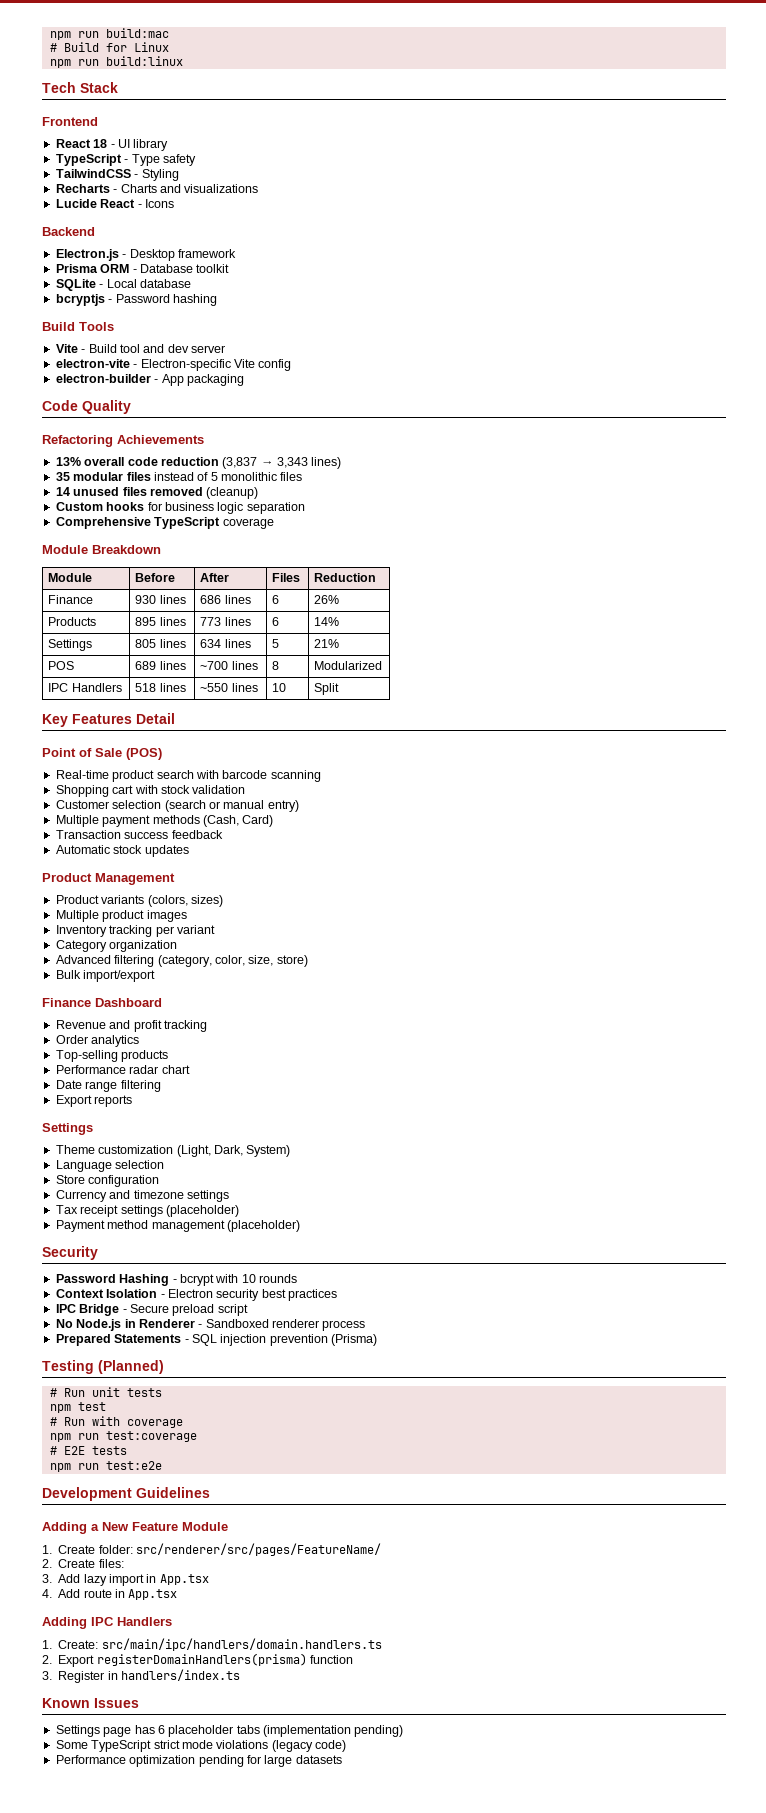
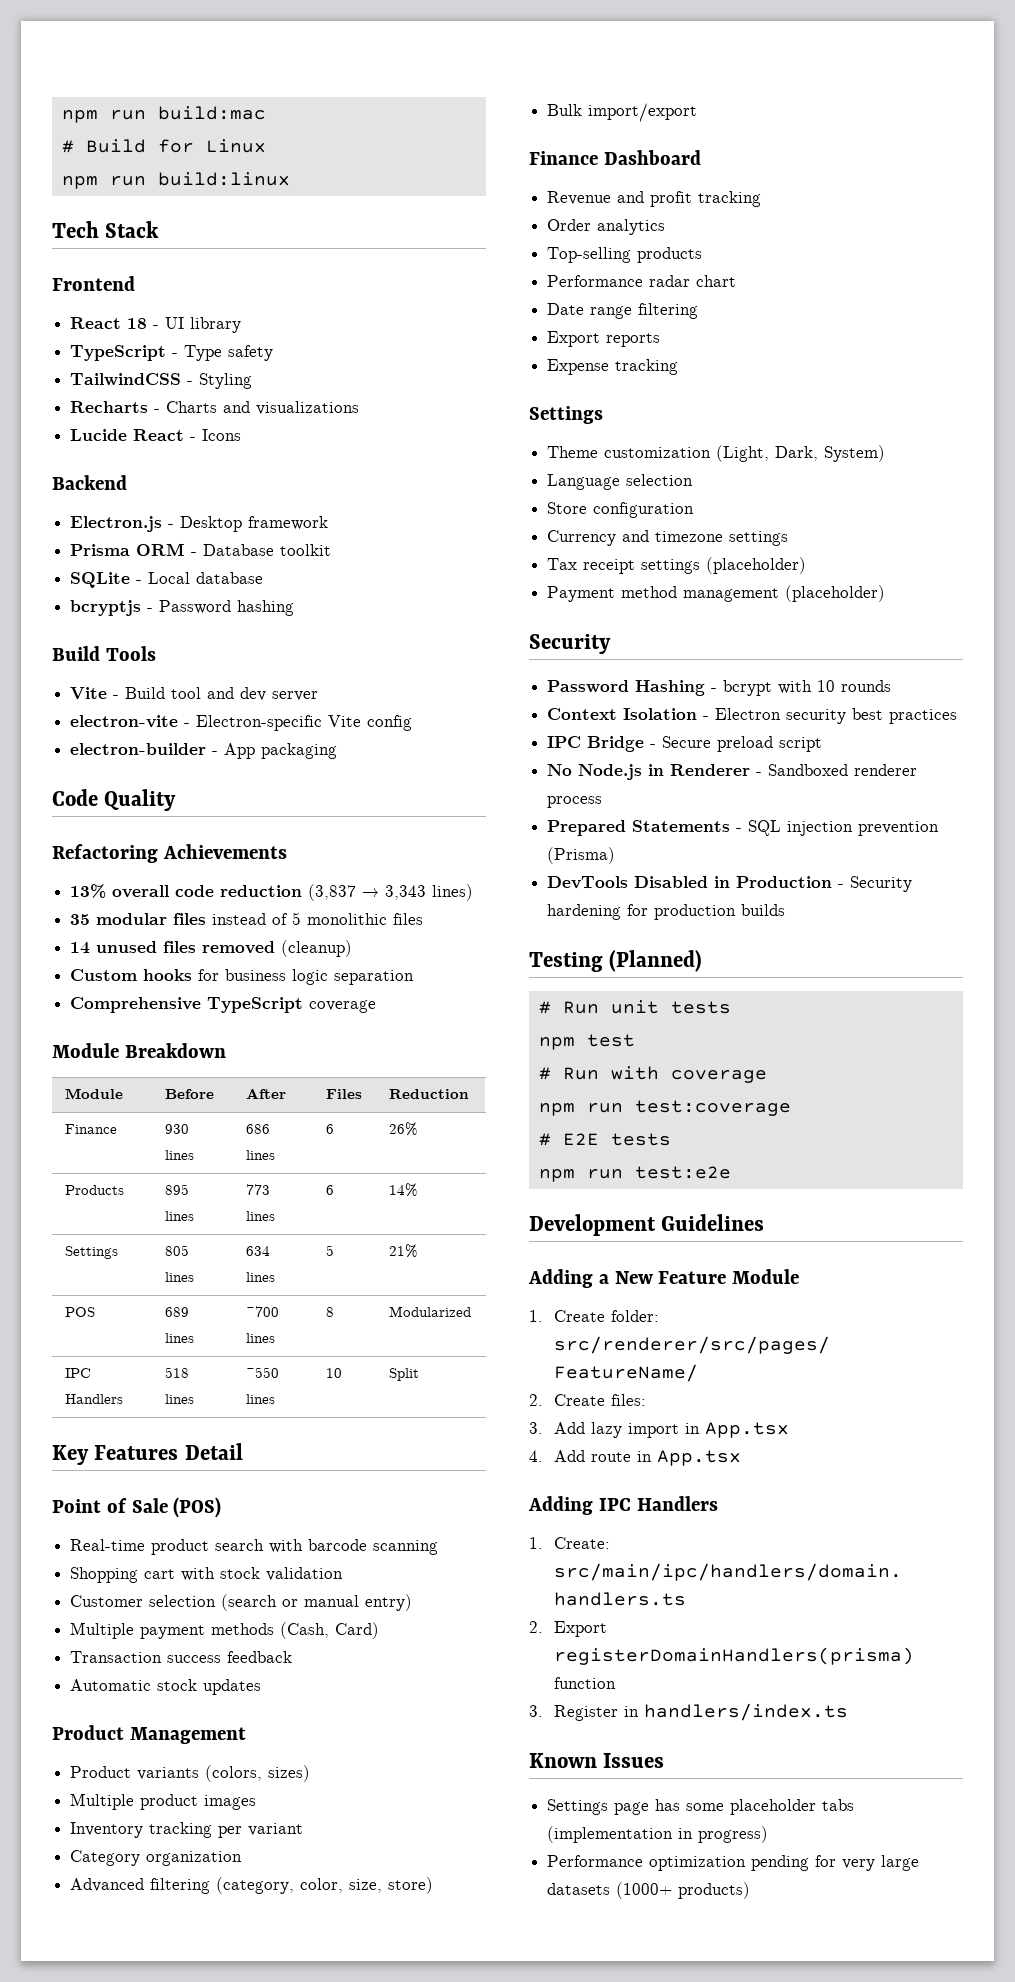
(133, 1101) none -> [547,359,679,375] // Expense tracking
(377, 1340) none -> [547,876,913,892] [547,904,786,920] // DevTools Disabled in Production - Security hardening for production builds
[157,1725,165,1734] 6 -> [686,1803,725,1811] some
[354,1725,404,1737] [55,1740,346,1752] pending) // Some TypeScript strict mode violations (legacy code) -> [678,1826,769,1843] in progress)
(261, 1759) none -> [842,1859,876,1871] very
(342, 1759) none -> [616,1882,751,1899] (1000+ products)

